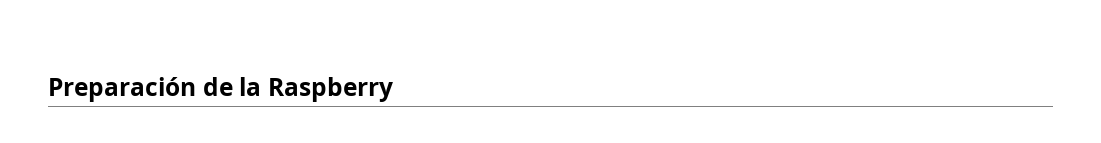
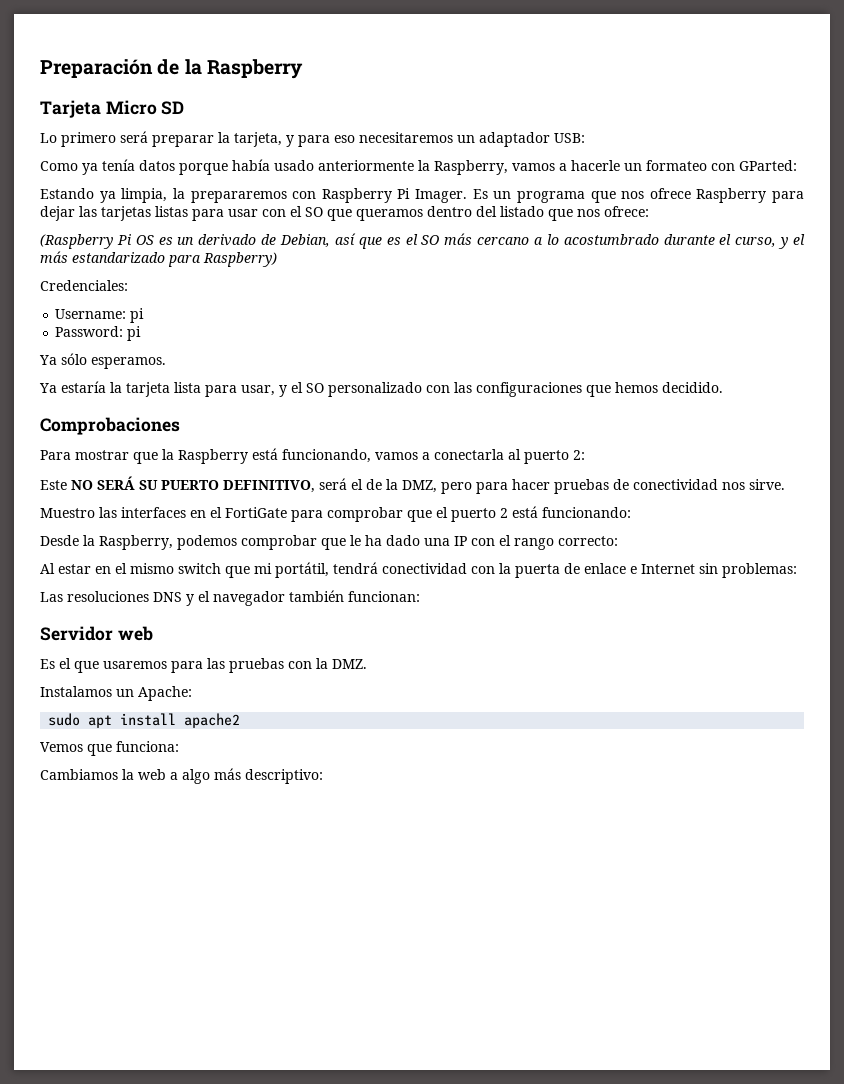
(393, 89) none -> [40,100,185,118] [40,131,585,147] [40,159,797,175] [40,188,804,203] [40,206,649,221] [40,233,806,249] [40,251,277,267] [40,280,128,291] [55,308,145,323] [55,326,142,341] [39,353,166,369] [39,381,723,397] [40,417,180,435] [40,448,585,464] [40,476,785,494] [40,506,631,522] [40,535,618,550] [40,562,797,578] [40,590,420,606] [40,626,153,641] [40,658,367,673] [40,686,192,701] [48,713,241,728] [40,741,179,756] [40,768,323,784] // Tarjeta Micro SD // Lo primero será preparar la tarjeta, y para eso necesitaremos un adaptador USB: // Como ya tenía datos porque había usado anteriormente la Raspberry, vamos a hacerle un formateo con GParted: // Estando ya limpia, la prepararemos con Raspberry Pi Imager. Es un programa que nos ofrece Raspberry para dejar las tarjetas listas para usar con el SO que queramos dentro del listado que nos ofrece: // (Raspberry Pi OS es un derivado de Debian, así que es el SO más cercano a lo acostumbrado durante el curso, y el más estandarizado para Raspberry) // Credenciales: // Username: pi // Password: pi // Ya sólo esperamos. // Ya estaría la tarjeta lista para usar, y el SO personalizado con las configuraciones que hemos decidido. // Comprobaciones // Para mostrar que la Raspberry está funcionando, vamos a conectarla al puerto 2: // Este NO SERÁ SU PUERTO DEFINITIVO, será el de la DMZ, pero para hacer pruebas de conectividad nos sirve. // Muestro las interfaces en el FortiGate para comprobar que el puerto 2 está funcionando: // Desde la Raspberry, podemos comprobar que le ha dado una IP con el rango correcto: // Al estar en el mismo switch que mi portátil, tendrá conectividad con la puerta de enlace e Internet sin problemas: // Las resoluciones DNS y el navegador también funcionan: // Servidor web // Es el que usaremos para las pruebas con la DMZ. // Instalamos un Apache: // sudo apt install apache2 // Vemos que funciona: // Cambiamos la web a algo más descriptivo:

